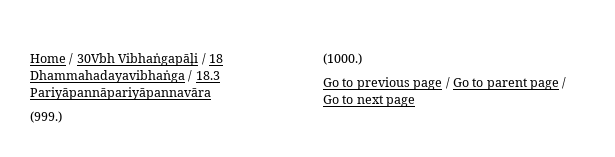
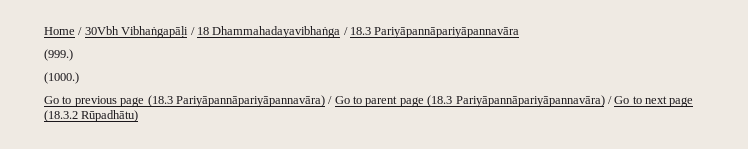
(443, 85) none -> [147,95,325,107] (18.3 Pariyāpannāpariyāpannavāra)
(559, 85) none -> [427,95,605,107] (18.3 Pariyāpannāpariyāpannavāra)
(416, 102) none -> [44,110,139,122] (18.3.2 Rūpadhātu)

